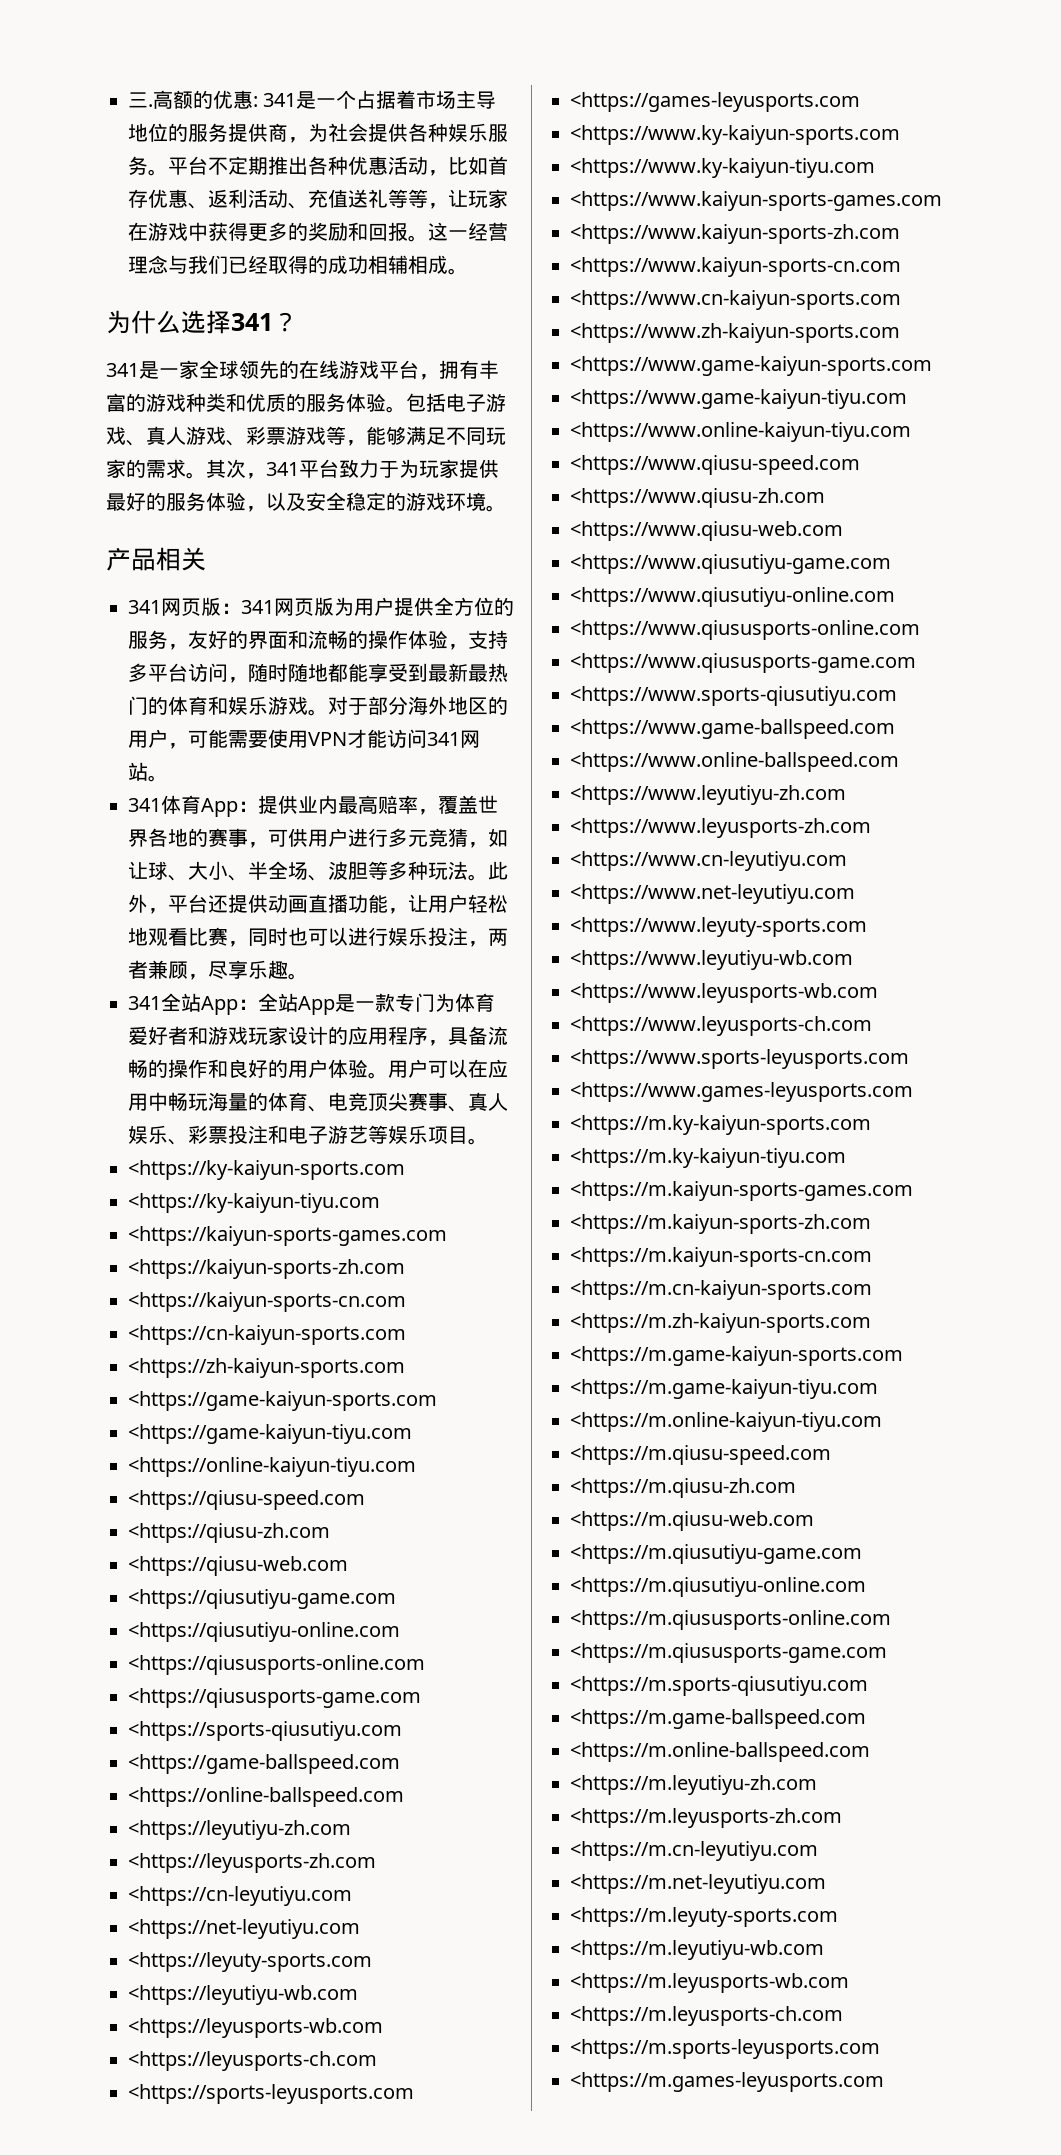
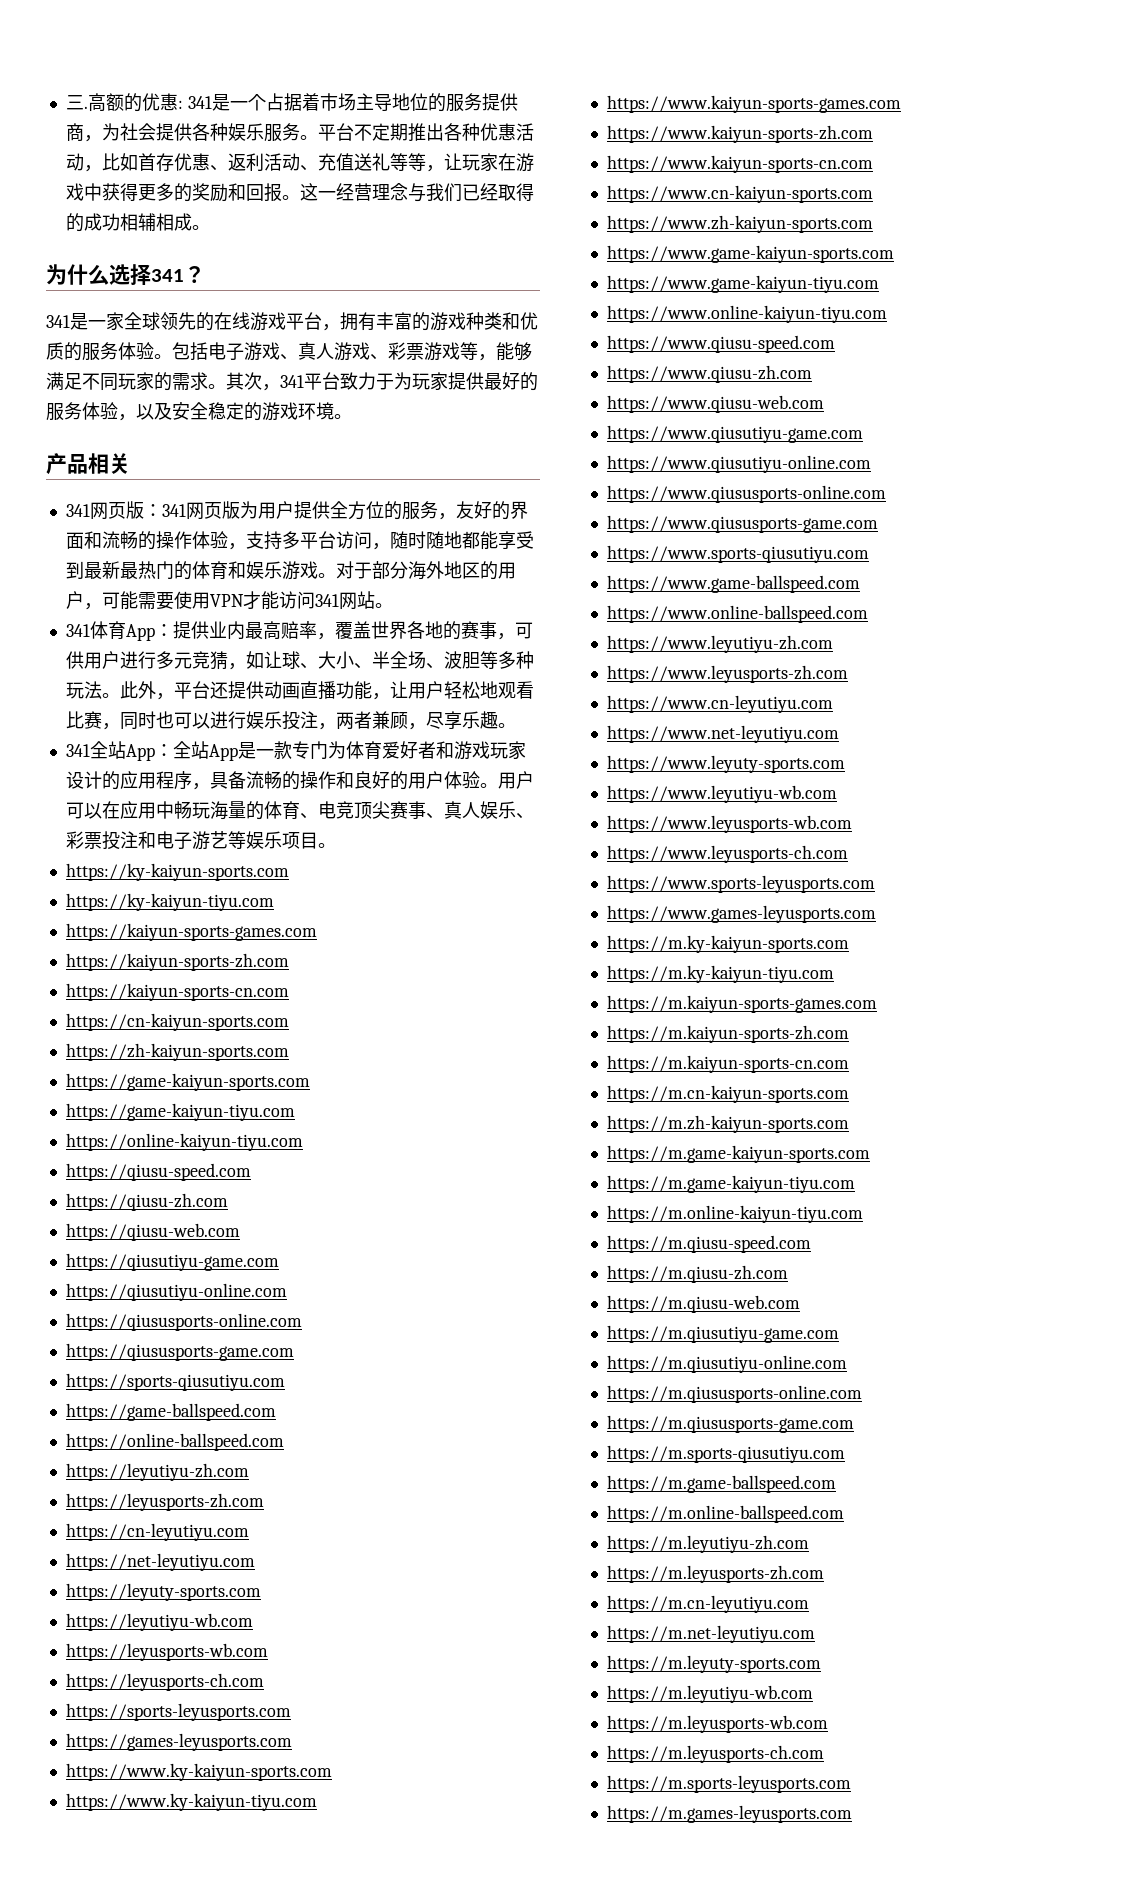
[128,1160,405,1180] [128,1193,380,1213] [128,1226,447,1246] [128,1259,405,1279] [128,1292,406,1312] [128,1325,406,1345] [128,1358,405,1378] [128,1391,437,1411] [128,1424,412,1444] [128,1457,416,1477] [128,1490,365,1510] [128,1523,330,1543] [128,1556,348,1576] [128,1589,396,1609] [128,1622,400,1642] [128,1655,425,1675] [128,1688,421,1708] [128,1721,402,1741] [128,1754,400,1774] [128,1787,404,1807] [128,1820,351,1840] [128,1853,376,1873] [128,1886,352,1906] [128,1919,360,1939] [128,1952,372,1972] [128,1985,358,2005] [128,2018,383,2038] [128,2051,377,2071] [128,2084,414,2104] [570,92,860,112] [570,125,900,145] [570,158,875,178] [570,191,942,211] [570,224,900,244] [570,257,901,277] [570,290,901,310] [570,323,900,343] [570,356,932,376] [570,389,907,409] [570,422,911,442] [570,455,860,475] [570,488,825,508] [570,521,843,541] [570,554,891,574] [570,587,895,607] [570,620,920,640] [570,653,916,673] [570,686,897,706] [570,719,895,739] [570,752,899,772] [570,785,846,805] [570,818,871,838] [570,851,847,871] [570,884,855,904] [570,917,867,937] [570,950,853,970] [570,983,878,1003] [570,1016,872,1036] [570,1049,909,1069] [570,1082,913,1102] [570,1115,871,1135] [570,1148,846,1168] [570,1181,913,1201] [570,1214,871,1234] [570,1247,872,1267] [570,1280,872,1300] [570,1313,871,1333] [570,1346,903,1366] [570,1379,878,1399] [570,1412,882,1432] [570,1445,831,1465] [570,1478,796,1498] [570,1511,814,1531] [570,1544,862,1564] [570,1577,866,1597] [570,1610,891,1630] [570,1643,887,1663] [570,1676,868,1696] [570,1709,866,1729] [570,1742,870,1762] [570,1775,817,1795] [570,1808,842,1828] [570,1841,818,1861] [570,1874,826,1894] [570,1907,838,1927] [570,1940,824,1960] [570,1973,849,1993] [570,2006,843,2026] [570,2039,880,2059] [570,2072,884,2092] <https://ky-kaiyun-sports.com // <https://ky-kaiyun-tiyu.com // <https://kaiyun-sports-games.com // <https://kaiyun-sports-zh.com // <https://kaiyun-sports-cn.com // <https://cn-kaiyun-sports.com // <https://zh-kaiyun-sports.com // <https://game-kaiyun-sports.com // <https://game-kaiyun-tiyu.com // <https://online-kaiyun-tiyu.com // <https://qiusu-speed.com // <https://qiusu-zh.com // <https://qiusu-web.com // <https://qiusutiyu-game.com // <https://qiusutiyu-online.com // <https://qiususports-online.com // <https://qiususports-game.com // <https://sports-qiusutiyu.com // <https://game-ballspeed.com // <https://online-ballspeed.com // <https://leyutiyu-zh.com // <https://leyusports-zh.com // <https://cn-leyutiyu.com // <https://net-leyutiyu.com // <https://leyuty-sports.com // <https://leyutiyu-wb.com // <https://leyusports-wb.com // <https://leyusports-ch.com // <https://sports-leyusports.com // <https://games-leyusports.com // <https://www.ky-kaiyun-sports.com // <https://www.ky-kaiyun-tiyu.com // <https://www.kaiyun-sports-games.com // <https://www.kaiyun-sports-zh.com // <https://www.kaiyun-sports-cn.com // <https://www.cn-kaiyun-sports.com // <https://www.zh-kaiyun-sports.com // <https://www.game-kaiyun-sports.com // <https://www.game-kaiyun-tiyu.com // <https://www.online-kaiyun-tiyu.com // <https://www.qiusu-speed.com // <https://www.qiusu-zh.com // <https://www.qiusu-web.com // <https://www.qiusutiyu-game.com // <https://www.qiusutiyu-online.com // <https://www.qiususports-online.com // <https://www.qiususports-game.com // <https://www.sports-qiusutiyu.com // <https://www.game-ballspeed.com // <https://www.online-ballspeed.com // <https://www.leyutiyu-zh.com // <https://www.leyusports-zh.com // <https://www.cn-leyutiyu.com // <https://www.net-leyutiyu.com // <https://www.leyuty-sports.com // <https://www.leyutiyu-wb.com // <https://www.leyusports-wb.com // <https://www.leyusports-ch.com // <https://www.sports-leyusports.com // <https://www.games-leyusports.com // <https://m.ky-kaiyun-sports.com // <https://m.ky-kaiyun-tiyu.com // <https://m.kaiyun-sports-games.com // <https://m.kaiyun-sports-zh.com // <https://m.kaiyun-sports-cn.com // <https://m.cn-kaiyun-sports.com // <https://m.zh-kaiyun-sports.com // <https://m.game-kaiyun-sports.com // <https://m.game-kaiyun-tiyu.com // <https://m.online-kaiyun-tiyu.com // <https://m.qiusu-speed.com // <https://m.qiusu-zh.com // <https://m.qiusu-web.com // <https://m.qiusutiyu-game.com // <https://m.qiusutiyu-online.com // <https://m.qiususports-online.com // <https://m.qiususports-game.com // <https://m.sports-qiusutiyu.com // <https://m.game-ballspeed.com // <https://m.online-ballspeed.com // <https://m.leyutiyu-zh.com // <https://m.leyusports-zh.com // <https://m.cn-leyutiyu.com // <https://m.net-leyutiyu.com // <https://m.leyuty-sports.com // <https://m.leyutiyu-wb.com // <https://m.leyusports-wb.com // <https://m.leyusports-ch.com // <https://m.sports-leyusports.com // <https://m.games-leyusports.com -> [65,863,289,881] [65,893,274,911] [65,923,317,941] [65,953,289,971] [65,983,289,1001] [65,1013,289,1031] [65,1043,289,1061] [65,1073,310,1091] [65,1103,295,1121] [65,1133,303,1151] [65,1163,251,1181] [65,1193,228,1211] [65,1223,240,1241] [65,1253,279,1271] [65,1283,287,1301] [65,1313,302,1331] [65,1343,294,1361] [65,1373,285,1391] [65,1403,276,1421] [65,1433,284,1451] [65,1463,249,1481] [65,1493,264,1511] [65,1523,249,1541] [65,1553,255,1571] [65,1583,261,1601] [65,1613,253,1631] [65,1643,268,1661] [65,1673,264,1691] [65,1703,291,1721] [65,1733,292,1751] [65,1763,332,1781] [65,1793,317,1811] [606,95,901,113] [606,125,873,143] [606,155,873,173] [606,185,873,203] [606,215,873,233] [606,245,894,263] [606,275,879,293] [606,305,887,323] [606,335,835,353] [606,365,812,383] [606,395,824,413] [606,425,863,443] [606,455,871,473] [606,485,886,503] [606,515,878,533] [606,545,869,563] [606,575,860,593] [606,605,868,623] [606,635,833,653] [606,665,848,683] [606,695,833,713] [606,725,839,743] [606,755,845,773] [606,785,837,803] [606,815,852,833] [606,845,848,863] [606,875,875,893] [606,905,876,923] [606,935,849,953] [606,965,834,983] [606,995,877,1013] [606,1025,849,1043] [606,1055,849,1073] [606,1085,849,1103] [606,1115,849,1133] [606,1145,870,1163] [606,1175,855,1193] [606,1205,863,1223] [606,1235,811,1253] [606,1265,788,1283] [606,1295,800,1313] [606,1325,839,1343] [606,1355,847,1373] [606,1385,862,1403] [606,1415,854,1433] [606,1445,845,1463] [606,1475,836,1493] [606,1505,844,1523] [606,1535,809,1553] [606,1565,824,1583] [606,1595,809,1613] [606,1625,815,1643] [606,1655,821,1673] [606,1685,813,1703] [606,1715,828,1733] [606,1745,824,1763] [606,1775,851,1793] [606,1805,852,1823] https://ky-kaiyun-sports.com // https://ky-kaiyun-tiyu.com // https://kaiyun-sports-games.com // https://kaiyun-sports-zh.com // https://kaiyun-sports-cn.com // https://cn-kaiyun-sports.com // https://zh-kaiyun-sports.com // https://game-kaiyun-sports.com // https://game-kaiyun-tiyu.com // https://online-kaiyun-tiyu.com // https://qiusu-speed.com // https://qiusu-zh.com // https://qiusu-web.com // https://qiusutiyu-game.com // https://qiusutiyu-online.com // https://qiususports-online.com // https://qiususports-game.com // https://sports-qiusutiyu.com // https://game-ballspeed.com // https://online-ballspeed.com // https://leyutiyu-zh.com // https://leyusports-zh.com // https://cn-leyutiyu.com // https://net-leyutiyu.com // https://leyuty-sports.com // https://leyutiyu-wb.com // https://leyusports-wb.com // https://leyusports-ch.com // https://sports-leyusports.com // https://games-leyusports.com // https://www.ky-kaiyun-sports.com // https://www.ky-kaiyun-tiyu.com // https://www.kaiyun-sports-games.com // https://www.kaiyun-sports-zh.com // https://www.kaiyun-sports-cn.com // https://www.cn-kaiyun-sports.com // https://www.zh-kaiyun-sports.com // https://www.game-kaiyun-sports.com // https://www.game-kaiyun-tiyu.com // https://www.online-kaiyun-tiyu.com // https://www.qiusu-speed.com // https://www.qiusu-zh.com // https://www.qiusu-web.com // https://www.qiusutiyu-game.com // https://www.qiusutiyu-online.com // https://www.qiususports-online.com // https://www.qiususports-game.com // https://www.sports-qiusutiyu.com // https://www.game-ballspeed.com // https://www.online-ballspeed.com // https://www.leyutiyu-zh.com // https://www.leyusports-zh.com // https://www.cn-leyutiyu.com // https://www.net-leyutiyu.com // https://www.leyuty-sports.com // https://www.leyutiyu-wb.com // https://www.leyusports-wb.com // https://www.leyusports-ch.com // https://www.sports-leyusports.com // https://www.games-leyusports.com // https://m.ky-kaiyun-sports.com // https://m.ky-kaiyun-tiyu.com // https://m.kaiyun-sports-games.com // https://m.kaiyun-sports-zh.com // https://m.kaiyun-sports-cn.com // https://m.cn-kaiyun-sports.com // https://m.zh-kaiyun-sports.com // https://m.game-kaiyun-sports.com // https://m.game-kaiyun-tiyu.com // https://m.online-kaiyun-tiyu.com // https://m.qiusu-speed.com // https://m.qiusu-zh.com // https://m.qiusu-web.com // https://m.qiusutiyu-game.com // https://m.qiusutiyu-online.com // https://m.qiususports-online.com // https://m.qiususports-game.com // https://m.sports-qiusutiyu.com // https://m.game-ballspeed.com // https://m.online-ballspeed.com // https://m.leyutiyu-zh.com // https://m.leyusports-zh.com // https://m.cn-leyutiyu.com // https://m.net-leyutiyu.com // https://m.leyuty-sports.com // https://m.leyutiyu-wb.com // https://m.leyusports-wb.com // https://m.leyusports-ch.com // https://m.sports-leyusports.com // https://m.games-leyusports.com

